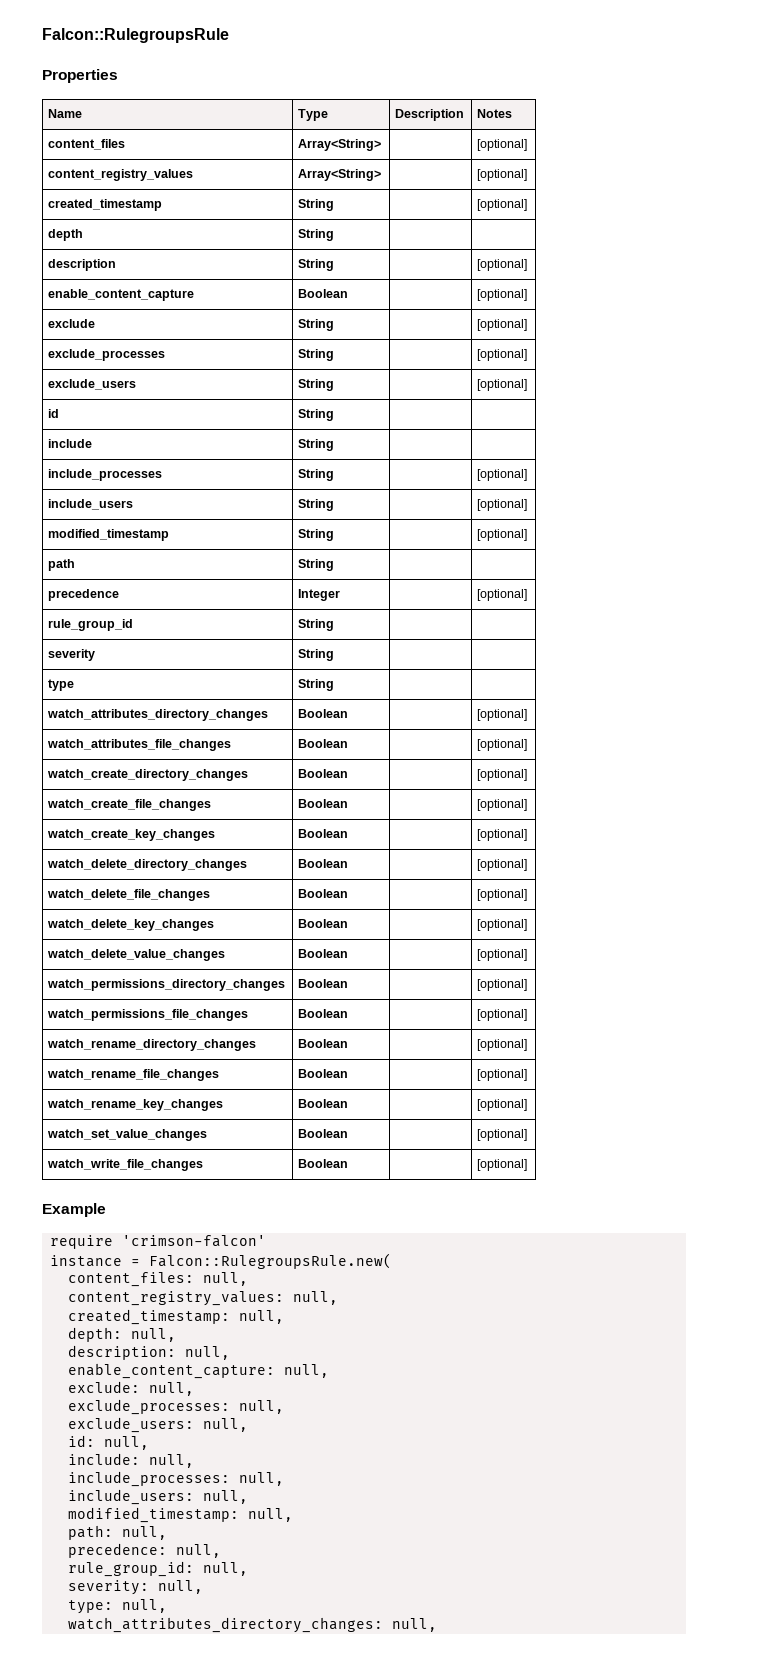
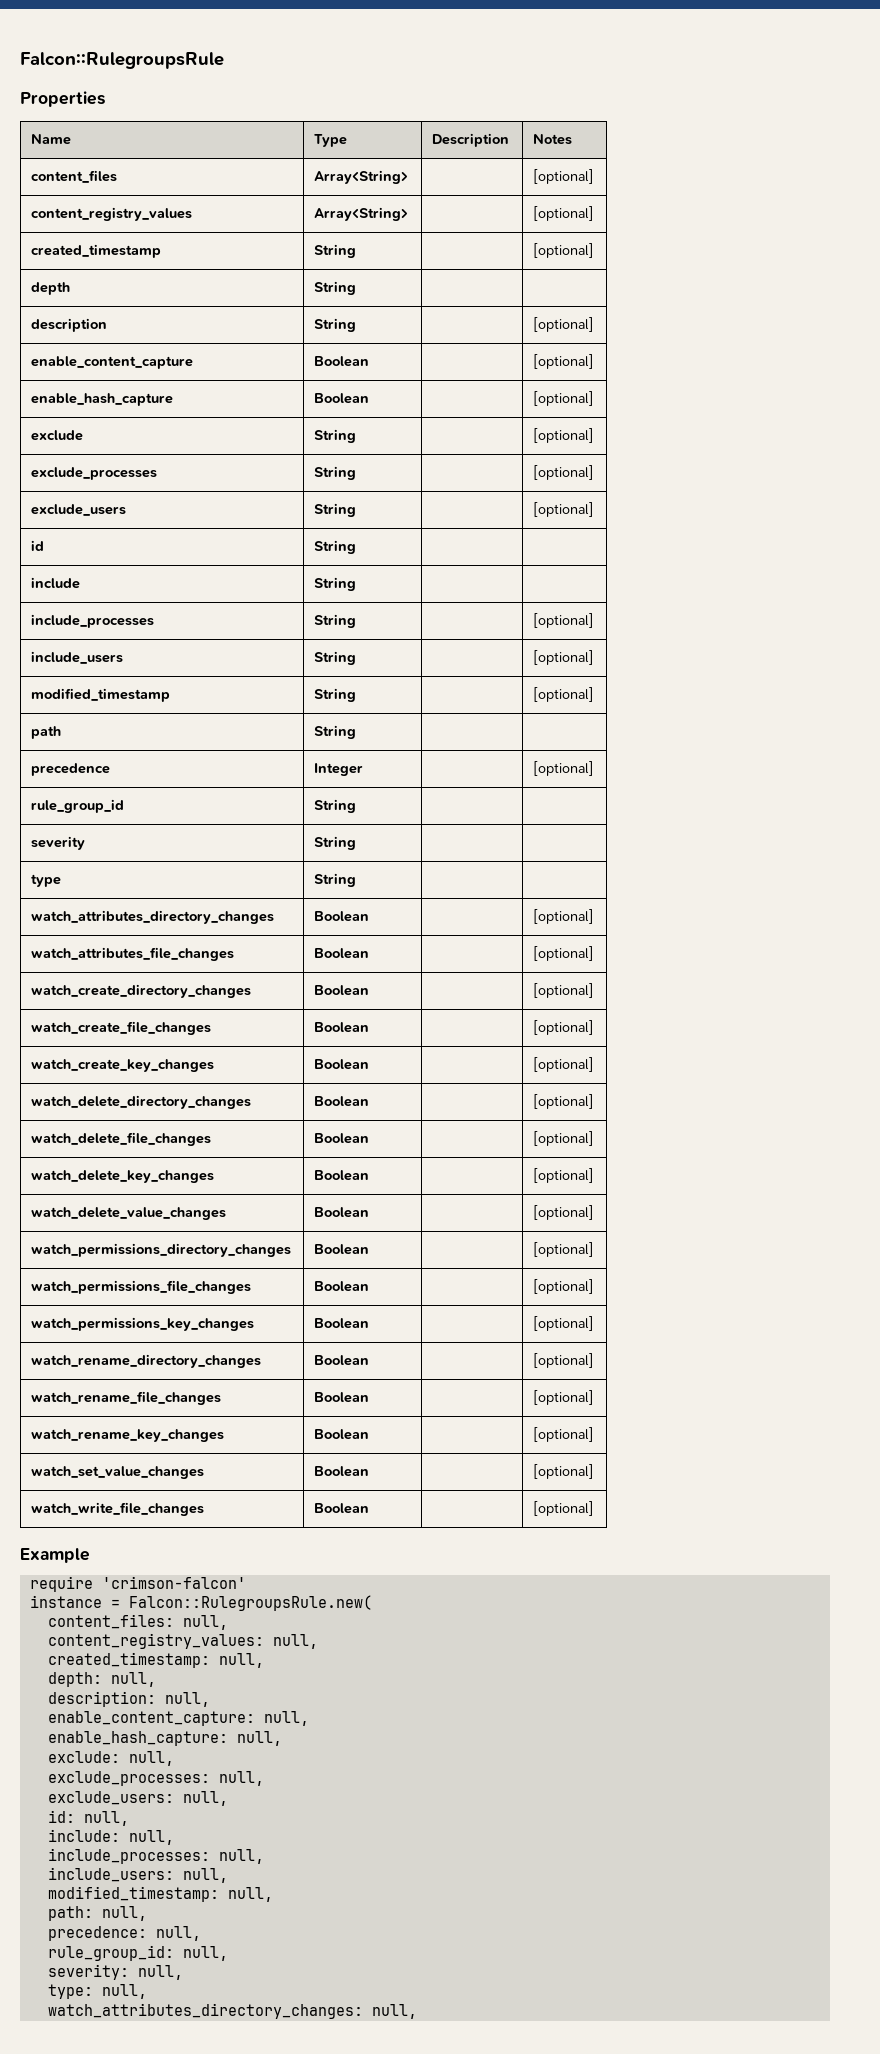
(528, 295) none -> [31,393,174,406] [314,393,370,404] [533,391,595,406] // enable_hash_capture | Boolean | | [optional]
(528, 1015) none -> [31,1317,255,1331] [314,1318,370,1329] [533,1316,595,1331] // watch_permissions_key_changes | Boolean | | [optional]
(330, 1371) none -> [47,1731,282,1746] // enable_hash_capture: null,

